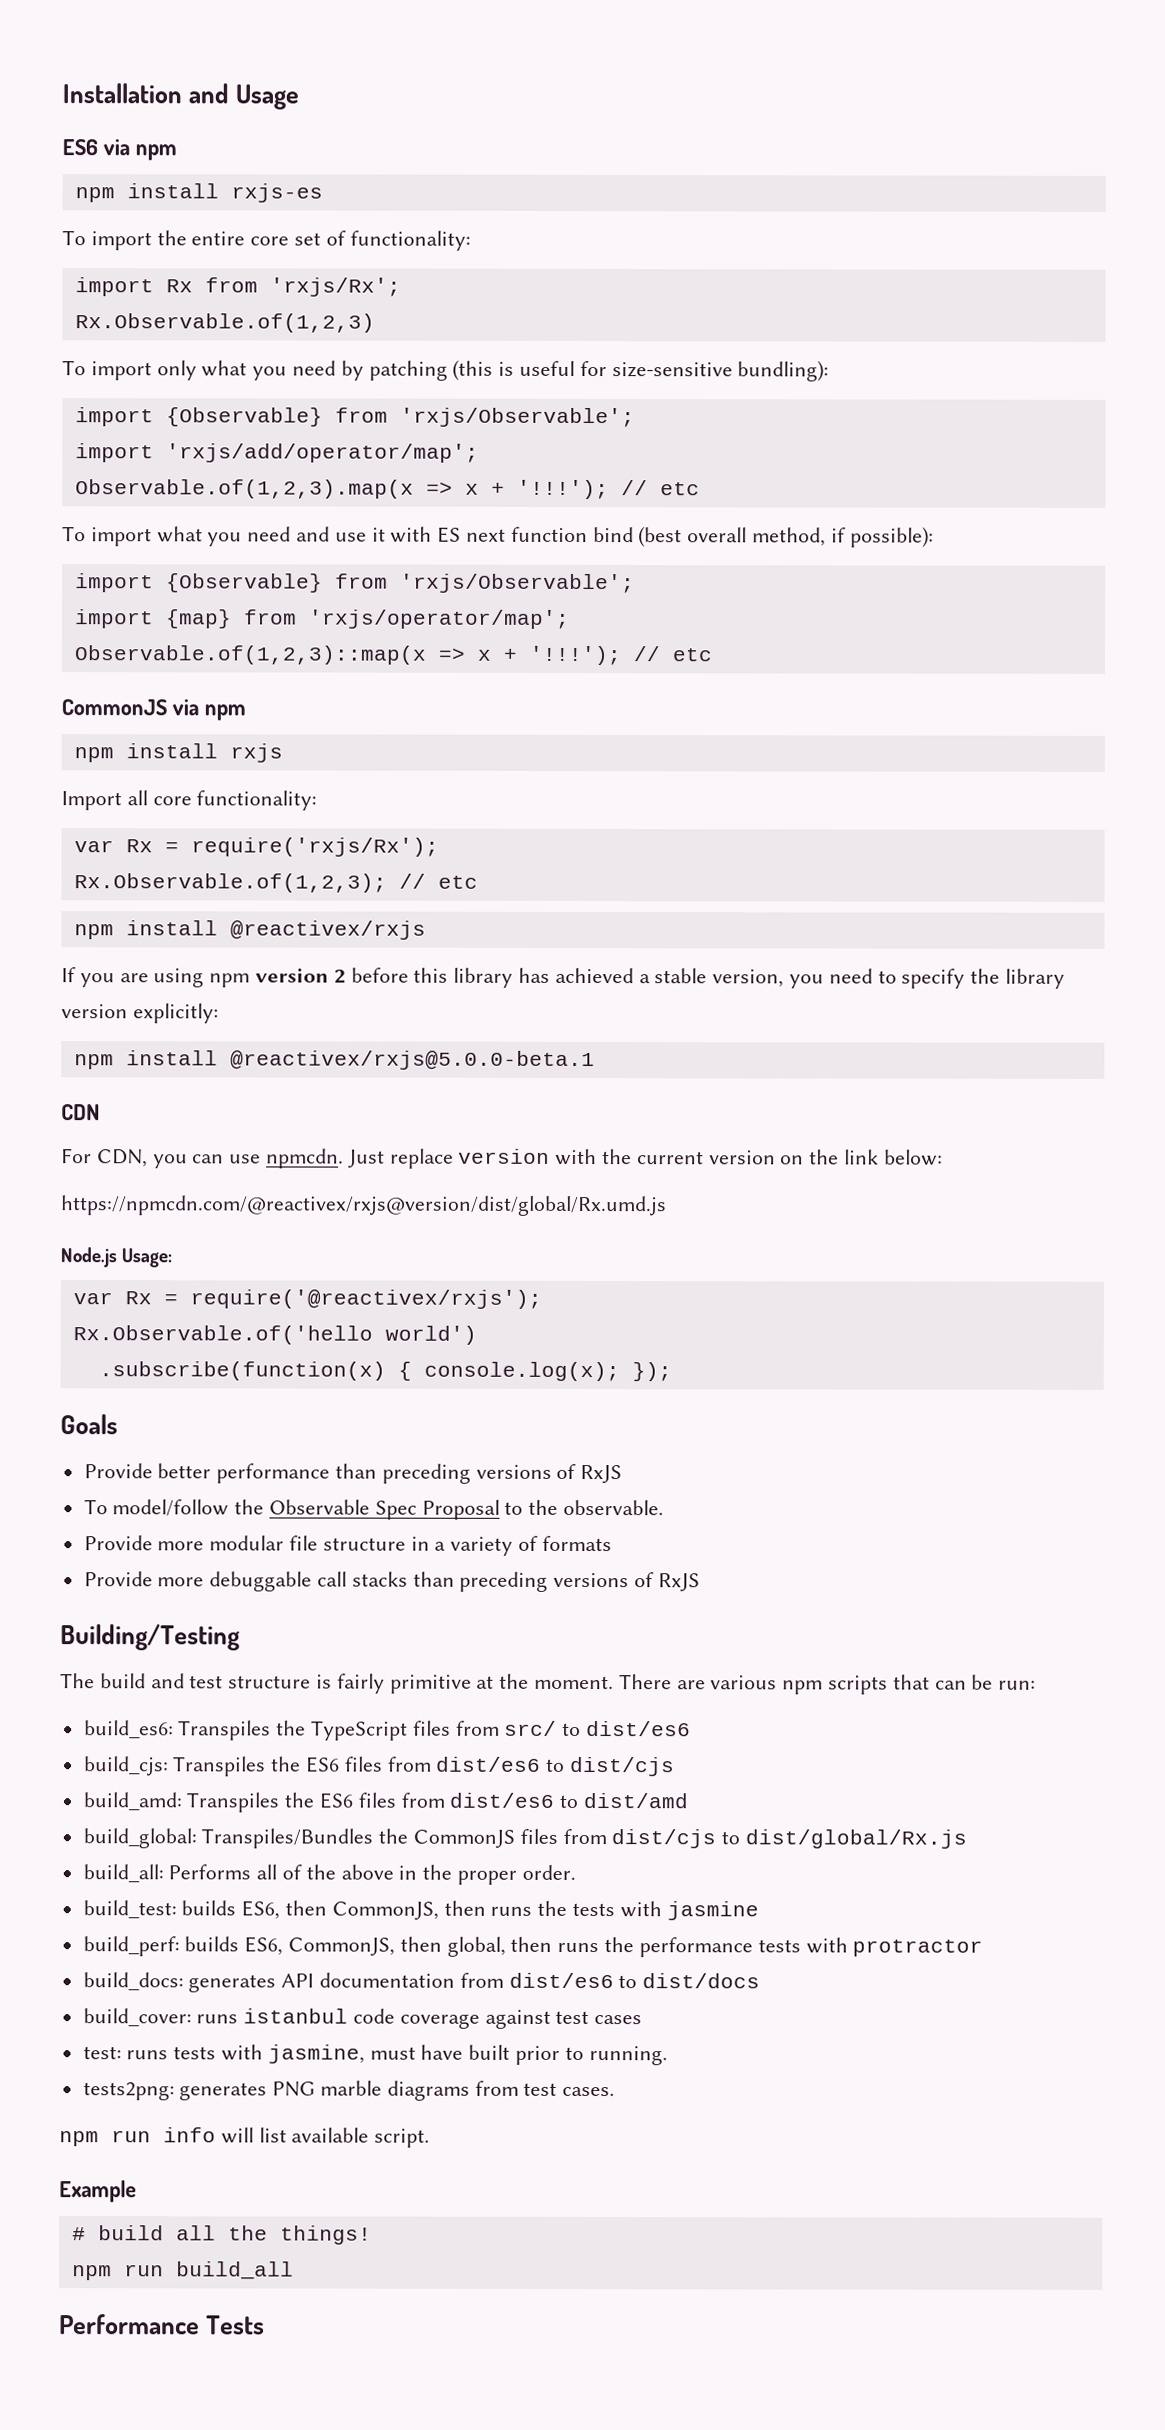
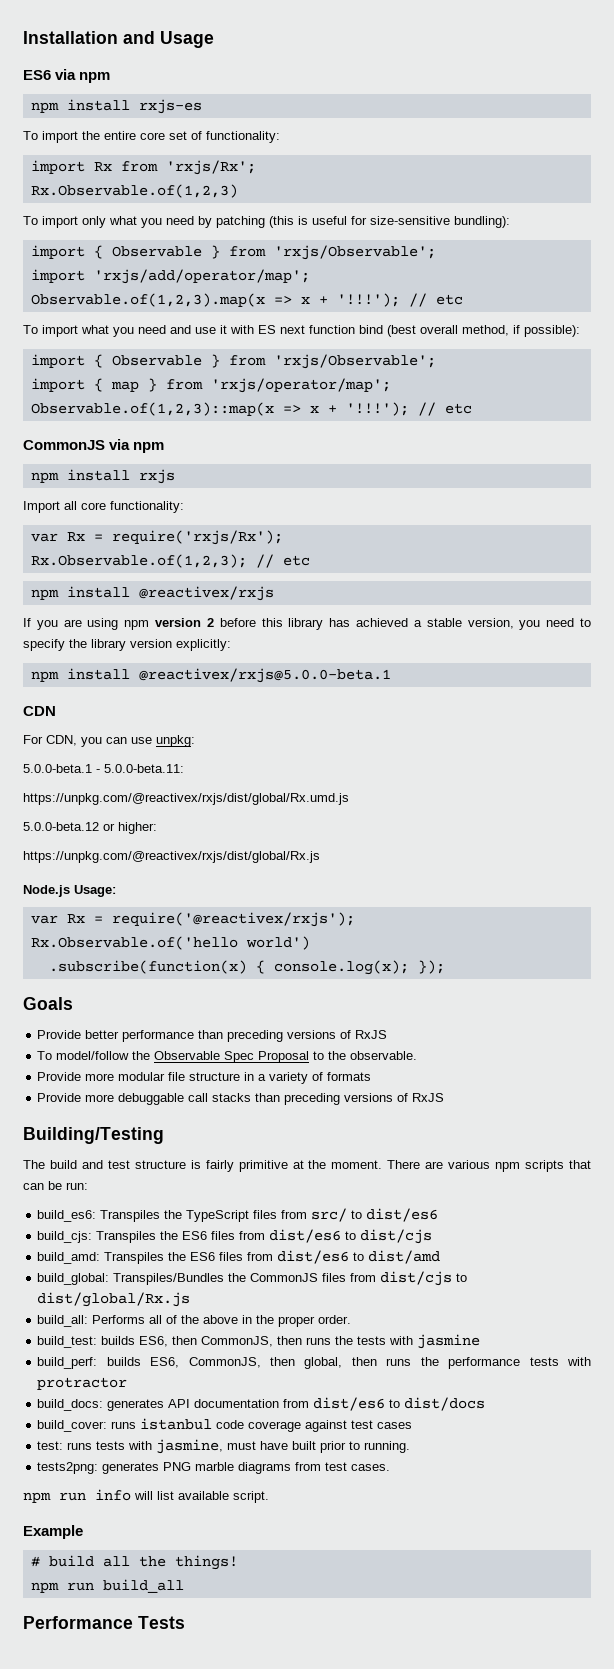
[165,407,323,427] {Observable} -> [93,245,220,259] { Observable }
[165,573,635,594] [74,609,232,629] {Observable} from 'rxjs/Observable'; // import {map} -> [93,354,436,369] [30,378,157,392] { Observable } from 'rxjs/Observable'; // import { map }
[266,1148,943,1169] [60,1195,667,1217] npmcdn. Just replace version with the current version on the link below: // https://npmcdn.com/@reactivex/rxjs@version/dist/global/Rx.umd.js -> [156,735,195,747] [23,764,184,773] [23,793,349,805] [23,822,157,834] [23,851,320,863] unpkg: // 5.0.0-beta.1 - 5.0.0-beta.11: // https://unpkg.com/@reactivex/rxjs/dist/global/Rx.umd.js // 5.0.0-beta.12 or higher: // https://unpkg.com/@reactivex/rxjs/dist/global/Rx.js

